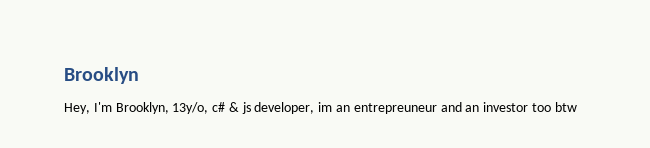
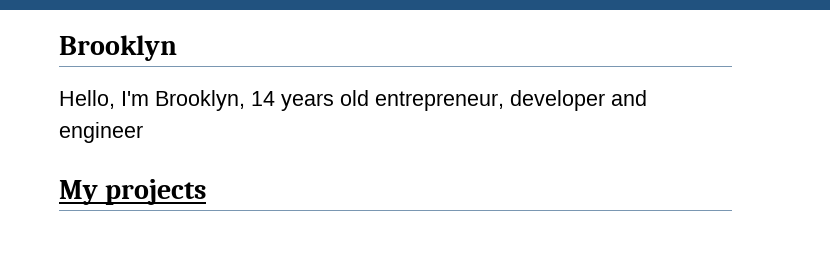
[64,103,90,114] Hey, -> [59,90,115,109] Hello,
[172,102,577,114] 13y/o, c# & js developer, im an entrepreuneur and an investor too btw -> [251,90,647,111] [59,122,143,143] [59,179,207,205] 14 years old entrepreneur, developer and engineer // My projects

